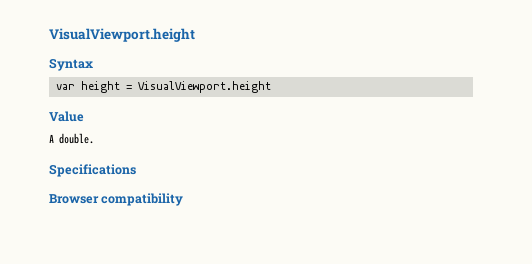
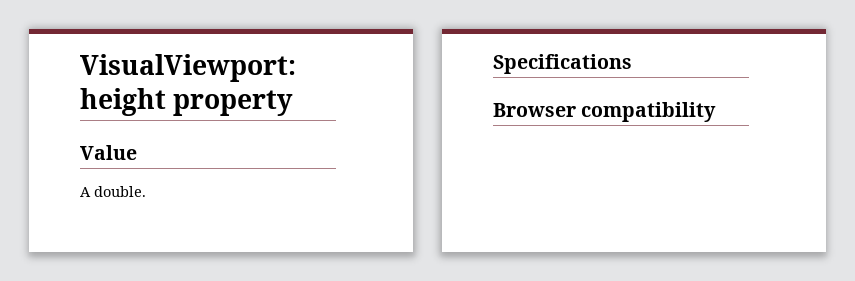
[49,28,195,42] [49,58,93,71] [55,81,271,93] VisualViewport.height // Syntax // var height = VisualViewport.height -> [80,54,296,82] [80,88,294,116] VisualViewport: height property

